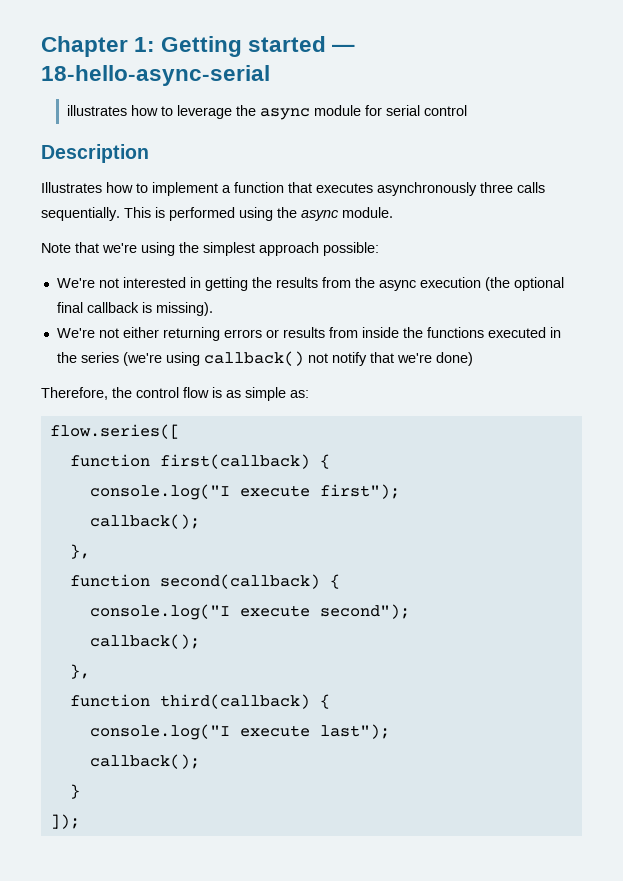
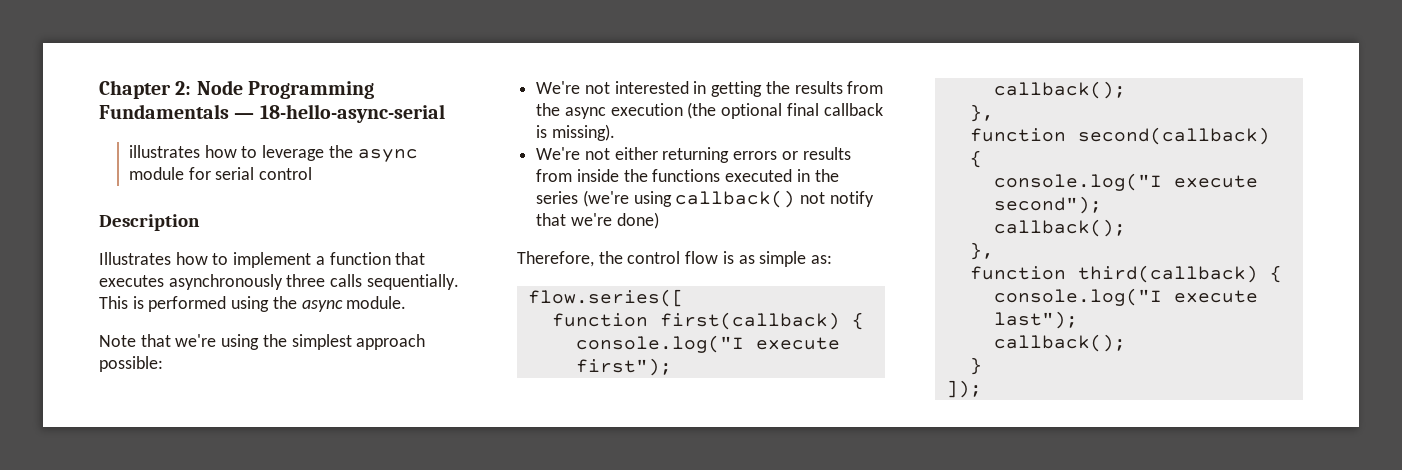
[134,36,327,57] 1: Getting started -> [175,80,374,99] [99,104,229,119] 2: Node Programming Fundamentals

